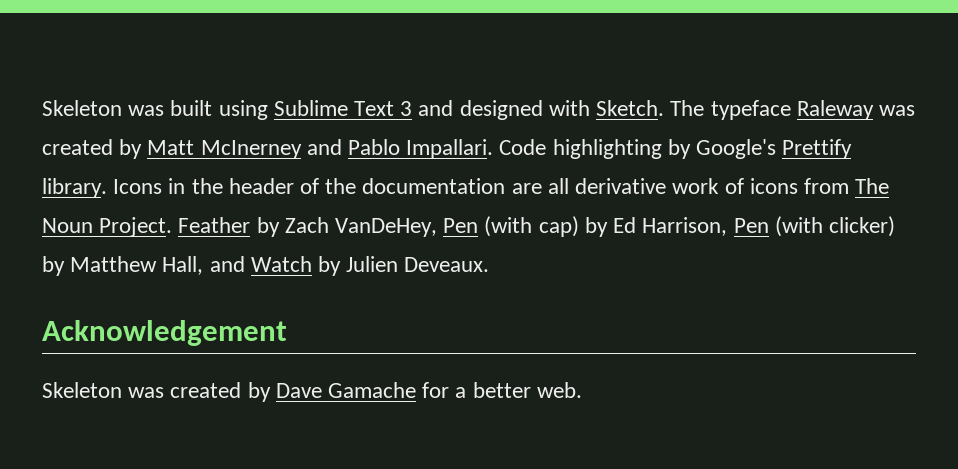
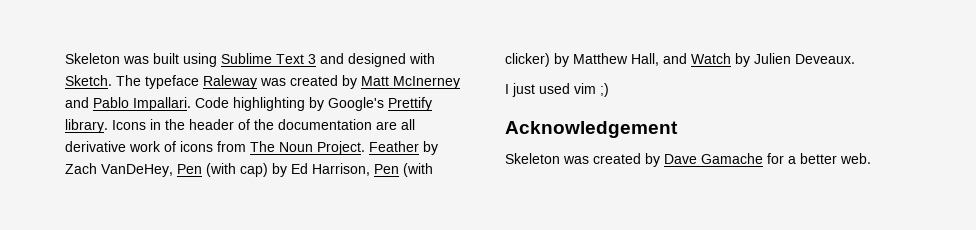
(490, 264) none -> [505,83,609,97] // I just used vim ;)

